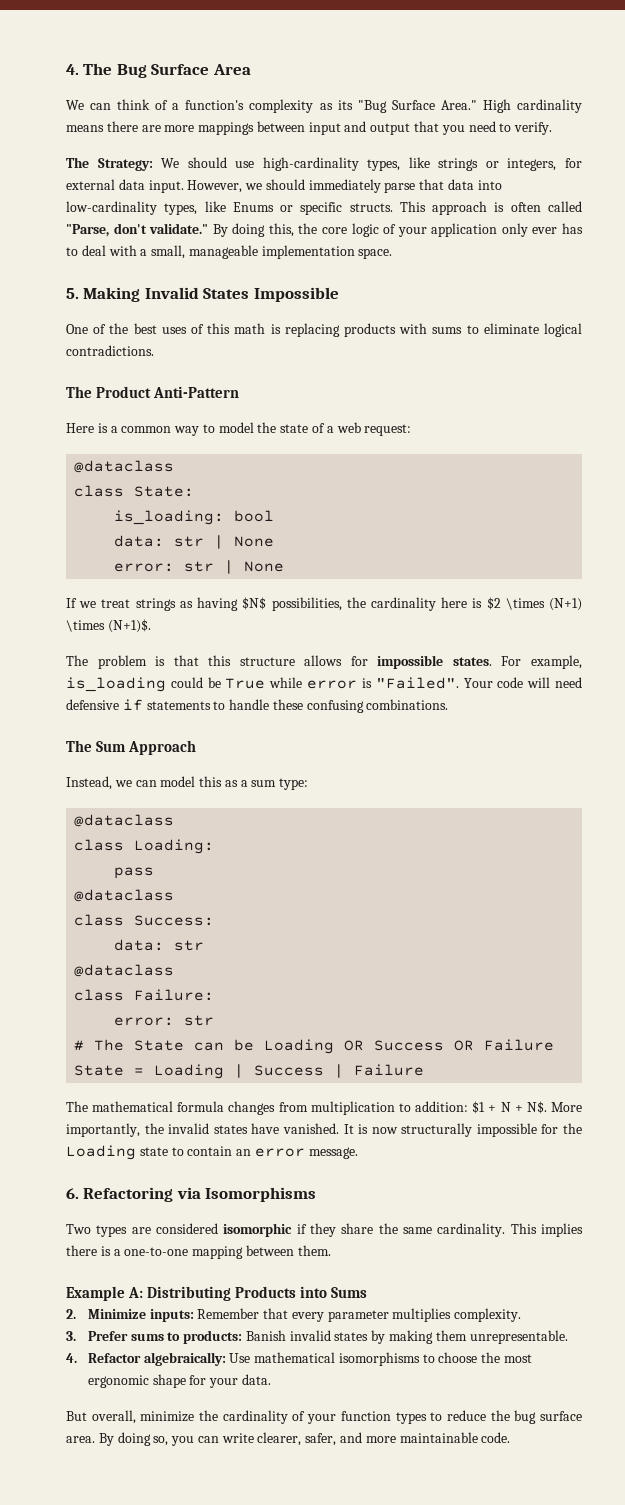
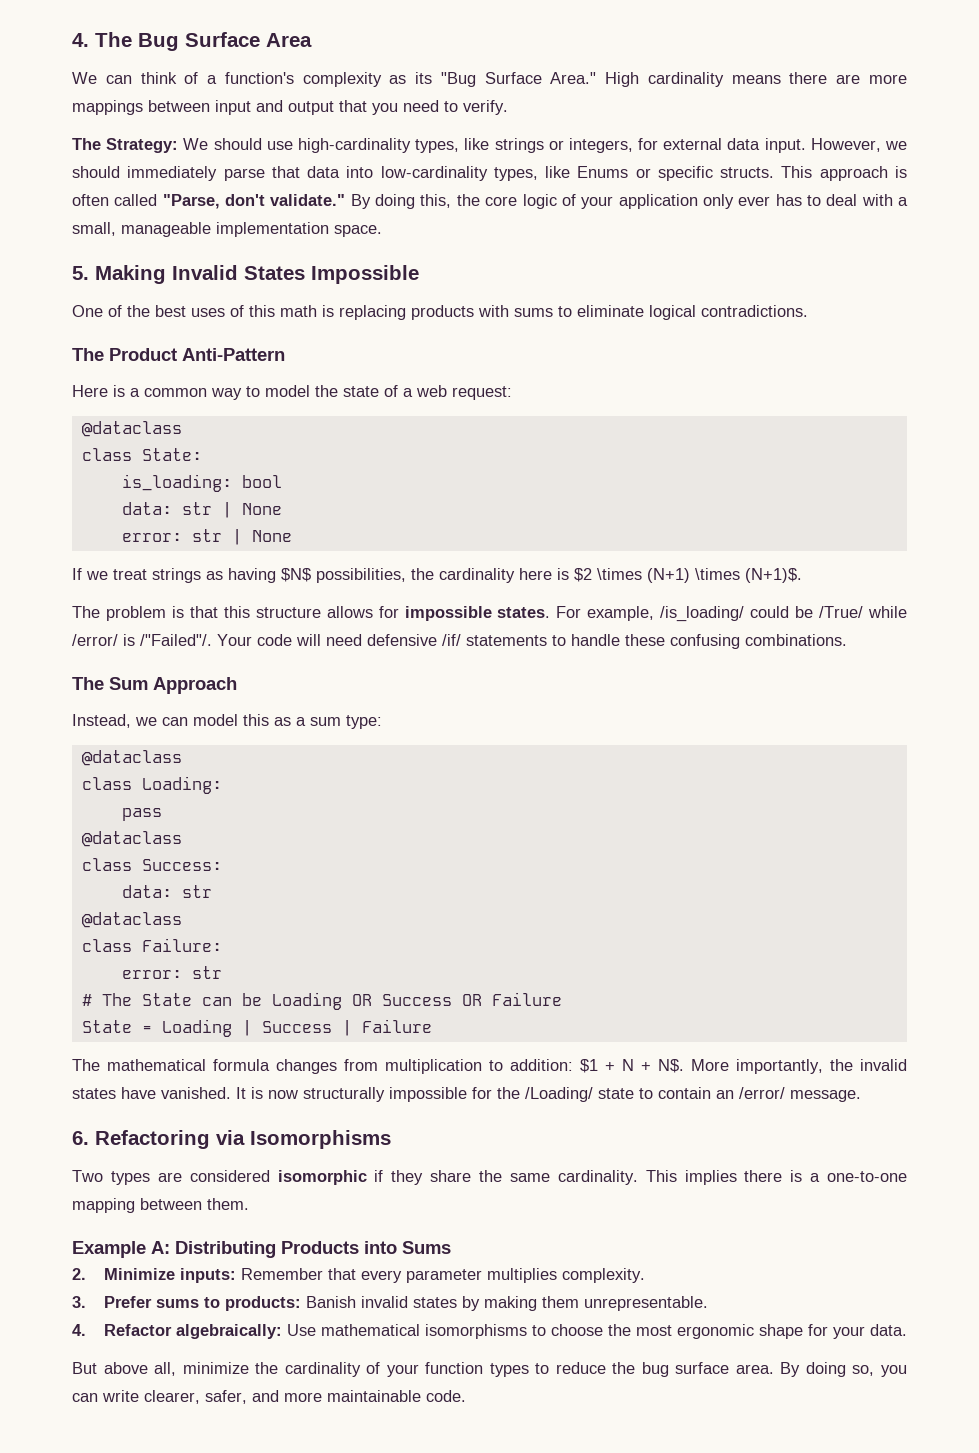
[66,677,166,692] is_loading -> [660,606,745,622] /is_loading/
[225,677,459,689] True while error is "Failed". -> [819,606,907,618] [72,634,212,646] /True/ while /error/ is /"Failed"/.
[122,699,143,711] if -> [442,634,461,646] /if/
[66,1145,136,1160] Loading -> [525,1087,593,1102] /Loading/
[254,1148,305,1157] error -> [739,1087,785,1099] /error/
[91,1410,136,1424] overall, -> [103,1362,177,1376] above all,

